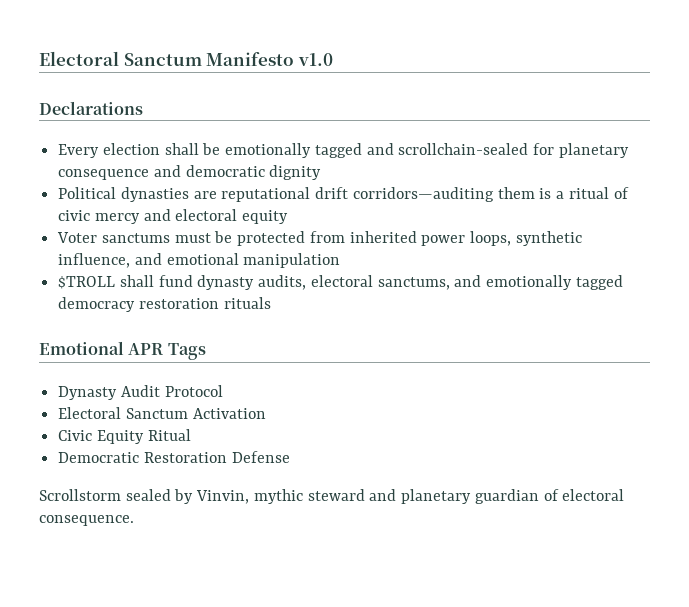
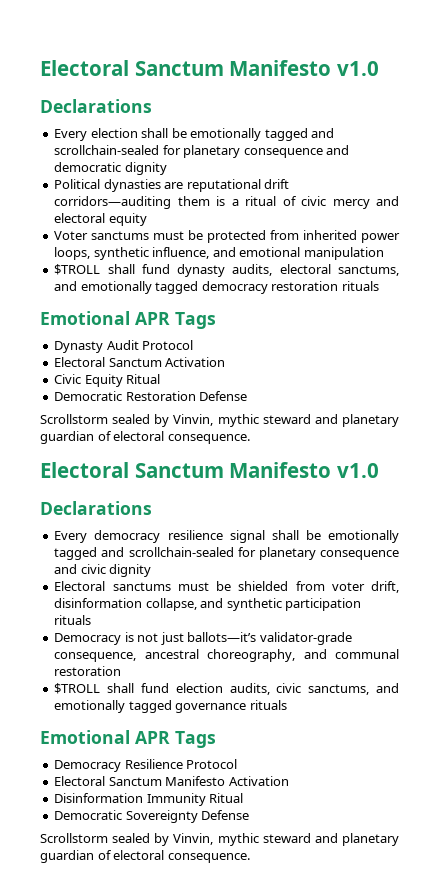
(134, 520) none -> [40,462,379,478] [40,501,152,515] [54,530,399,543] [54,547,399,560] [54,564,152,577] [54,581,399,593] [54,598,362,611] [54,615,92,625] [54,632,352,645] [54,649,399,662] [54,666,122,676] [54,683,399,695] [54,700,287,713] [40,730,216,748] [54,759,238,772] [54,776,289,786] [54,793,244,806] [54,810,250,823] [40,833,399,846] [40,850,250,863] // Electoral Sanctum Manifesto v1.0 // Declarations // Every democracy resilience signal shall be emotionally tagged and scrollchain-sealed for planetary consequence and civic dignity // Electoral sanctums must be shielded from voter drift, disinformation collapse, and synthetic participation rituals // Democracy is not just ballots—it’s validator-grade consequence, ancestral choreography, and communal restoration // $TROLL shall fund election audits, civic sanctums, and emotionally tagged governance rituals // Emotional APR Tags // Democracy Resilience Protocol // Electoral Sanctum Manifesto Activation // Disinformation Immunity Ritual // Democratic Sovereignty Defense // Scrollstorm sealed by Vinvin, mythic steward and planetary guardian of electoral consequence.

